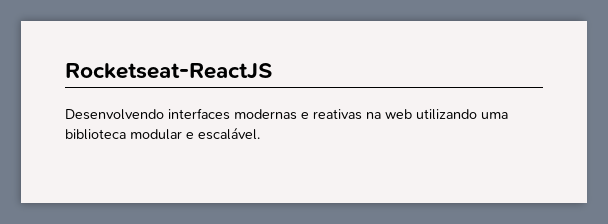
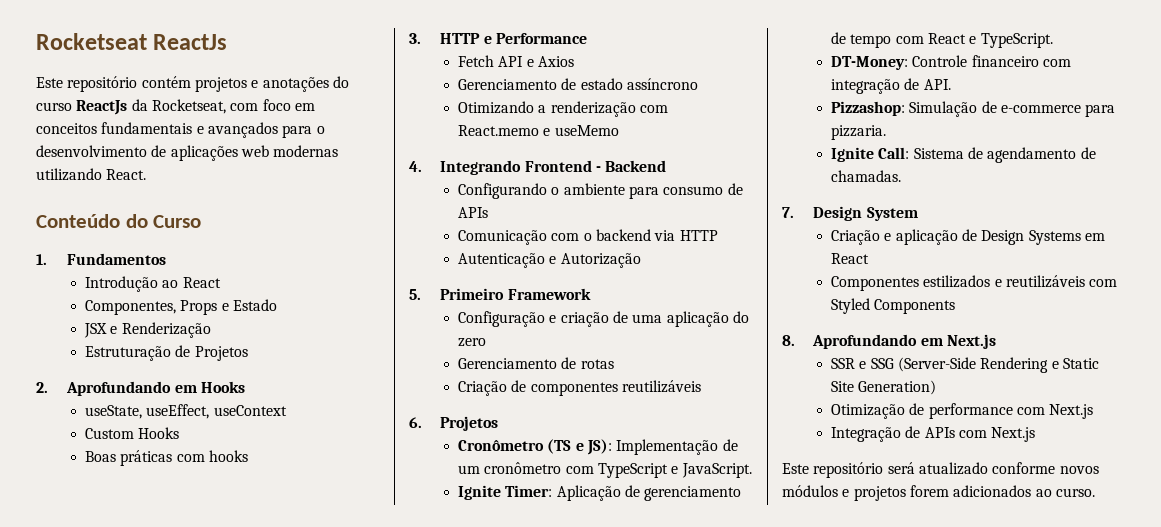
[65,63,272,80] [65,108,508,120] [65,127,260,140] Rocketseat-ReactJS // Desenvolvendo interfaces modernas e reativas na web utilizando uma biblioteca modular e escalável. -> [36,33,228,50] [36,76,349,92] [36,99,315,115] [36,122,325,138] [36,145,339,161] [36,168,147,181] [36,214,202,228] [36,253,167,265] [84,276,221,292] [84,299,277,315] [83,322,211,338] [84,345,248,361] [36,381,245,396] [84,404,287,419] [84,427,180,439] [84,450,248,466] [409,33,587,44] [457,55,574,67] [457,78,698,90] [457,101,668,117] [457,125,619,136] [409,160,667,175] [457,183,743,199] [457,207,488,218] [457,229,718,245] [457,253,641,268] [409,288,591,300] [457,311,749,327] [457,338,486,347] [457,357,614,369] [457,380,701,396] [409,416,499,431] [457,439,738,455] [457,462,752,478] [457,485,742,501] [830,32,1053,48] [830,55,1071,70] [830,78,951,94] [830,101,1116,117] [830,125,886,140] [830,147,1096,163] [830,170,901,182] [782,206,918,221] [830,229,1105,245] [830,253,869,264] [830,275,1118,291] [830,298,956,314] [782,334,996,349] [830,357,1099,373] [830,380,937,395] [830,403,1094,419] [830,426,1036,442] [782,462,1099,478] [782,485,1095,501] Rocketseat ReactJs // Este repositório contém projetos e anotações do curso ReactJs da Rocketseat, com foco em conceitos fundamentais e avançados para o desenvolvimento de aplicações web modernas utilizando React. // Conteúdo do Curso // 1. Fundamentos // Introdução ao React // Componentes, Props e Estado // JSX e Renderização // Estruturação de Projetos // 2. Aprofundando em Hooks // useState, useEffect, useContext // Custom Hooks // Boas práticas com hooks // 3. HTTP e Performance // Fetch API e Axios // Gerenciamento de estado assíncrono // Otimizando a renderização com React.memo e useMemo // 4. Integrando Frontend - Backend // Configurando o ambiente para consumo de APIs // Comunicação com o backend via HTTP // Autenticação e Autorização // 5. Primeiro Framework // Configuração e criação de uma aplicação do zero // Gerenciamento de rotas // Criação de componentes reutilizáveis // 6. Projetos // Cronômetro (TS e JS): Implementação de um cronômetro com TypeScript e JavaScript. // Ignite Timer: Aplicação de gerenciamento de tempo com React e TypeScript. // DT-Money: Controle financeiro com integração de API. // Pizzashop: Simulação de e-commerce para pizzaria. // Ignite Call: Sistema de agendamento de chamadas. // 7. Design System // Criação e aplicação de Design Systems em React // Componentes estilizados e reutilizáveis com Styled Components // 8. Aprofundando em Next.js // SSR e SSG (Server-Side Rendering e Static Site Generation) // Otimização de performance com Next.js // Integração de APIs com Next.js // Este repositório será atualizado conforme novos módulos e projetos forem adicionados ao curso.

